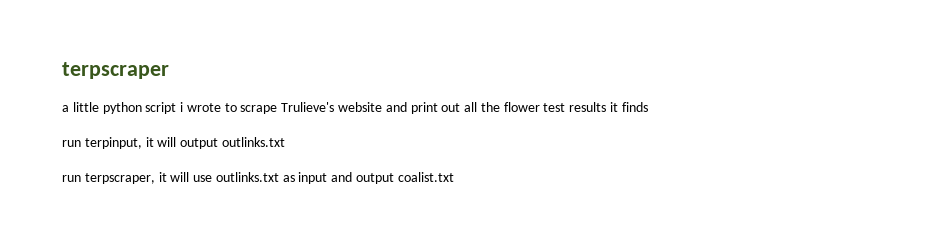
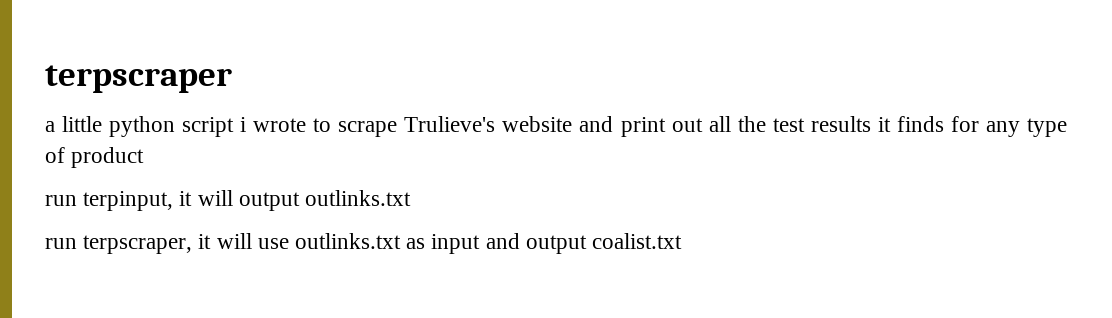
[503,102,540,112] flower -> (766, 124) none
(648, 107) none -> [950,116,1067,137] [45,147,145,168] for any type of product

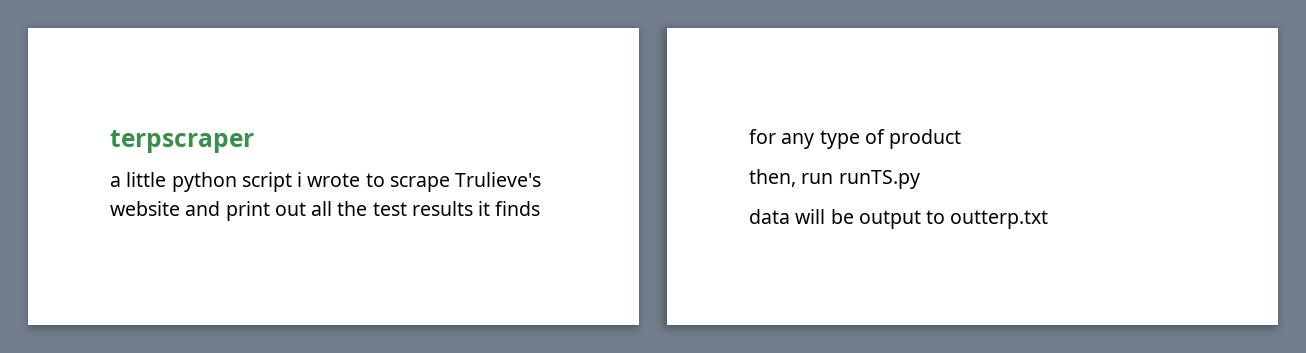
[45,190,412,211] [45,233,683,254] run terpinput, it will output outlinks.txt // run terpscraper, it will use outlinks.txt as input and output coalist.txt -> [749,169,920,189] [749,209,1049,229] then, run runTS.py // data will be output to outterp.txt

